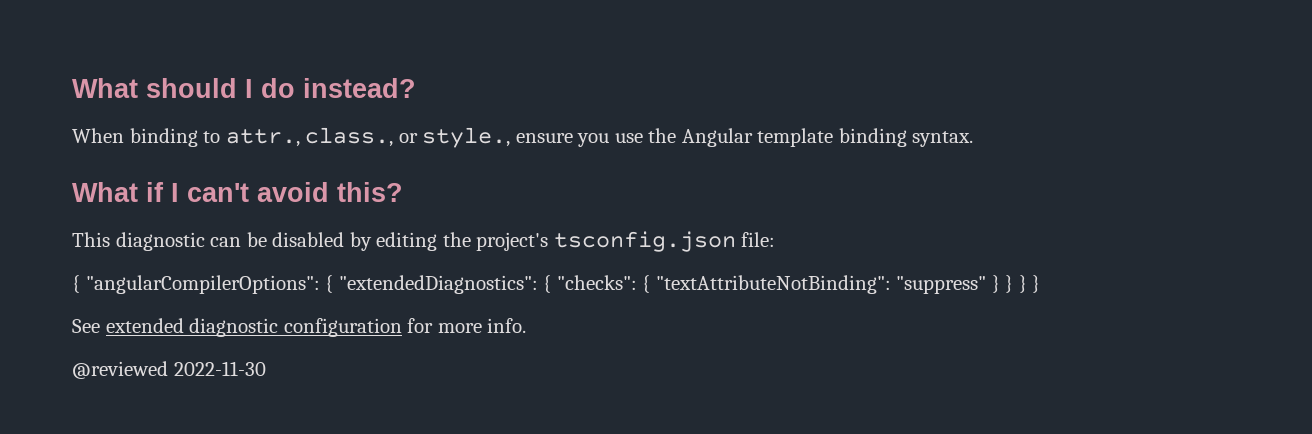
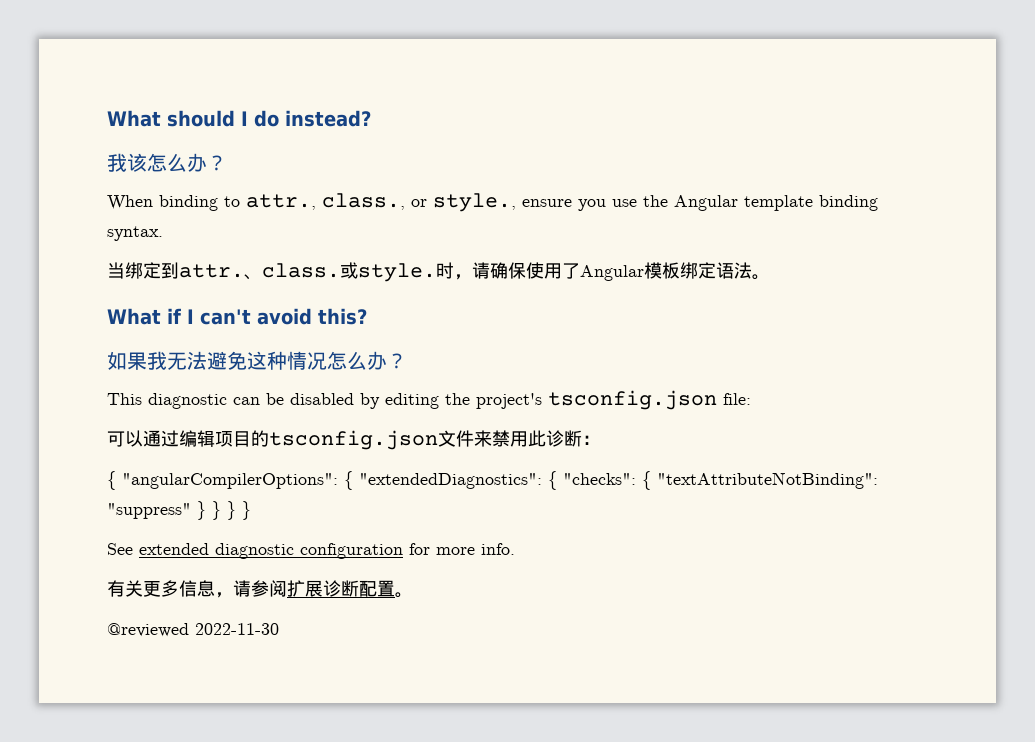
(416, 88) none -> [107,153,227,172] // 我该怎么办？
(974, 139) none -> [107,262,770,282] // 当绑定到attr.、class.或style.时，请确保使用了Angular模板绑定语法。
(403, 192) none -> [107,351,407,370] // 如果我无法避免这种情况怎么办？
(776, 239) none -> [107,430,600,450] // 可以通过编辑项目的tsconfig.json文件来禁用此诊断：
(527, 325) none -> [107,580,413,598] // 有关更多信息，请参阅扩展诊断配置。

